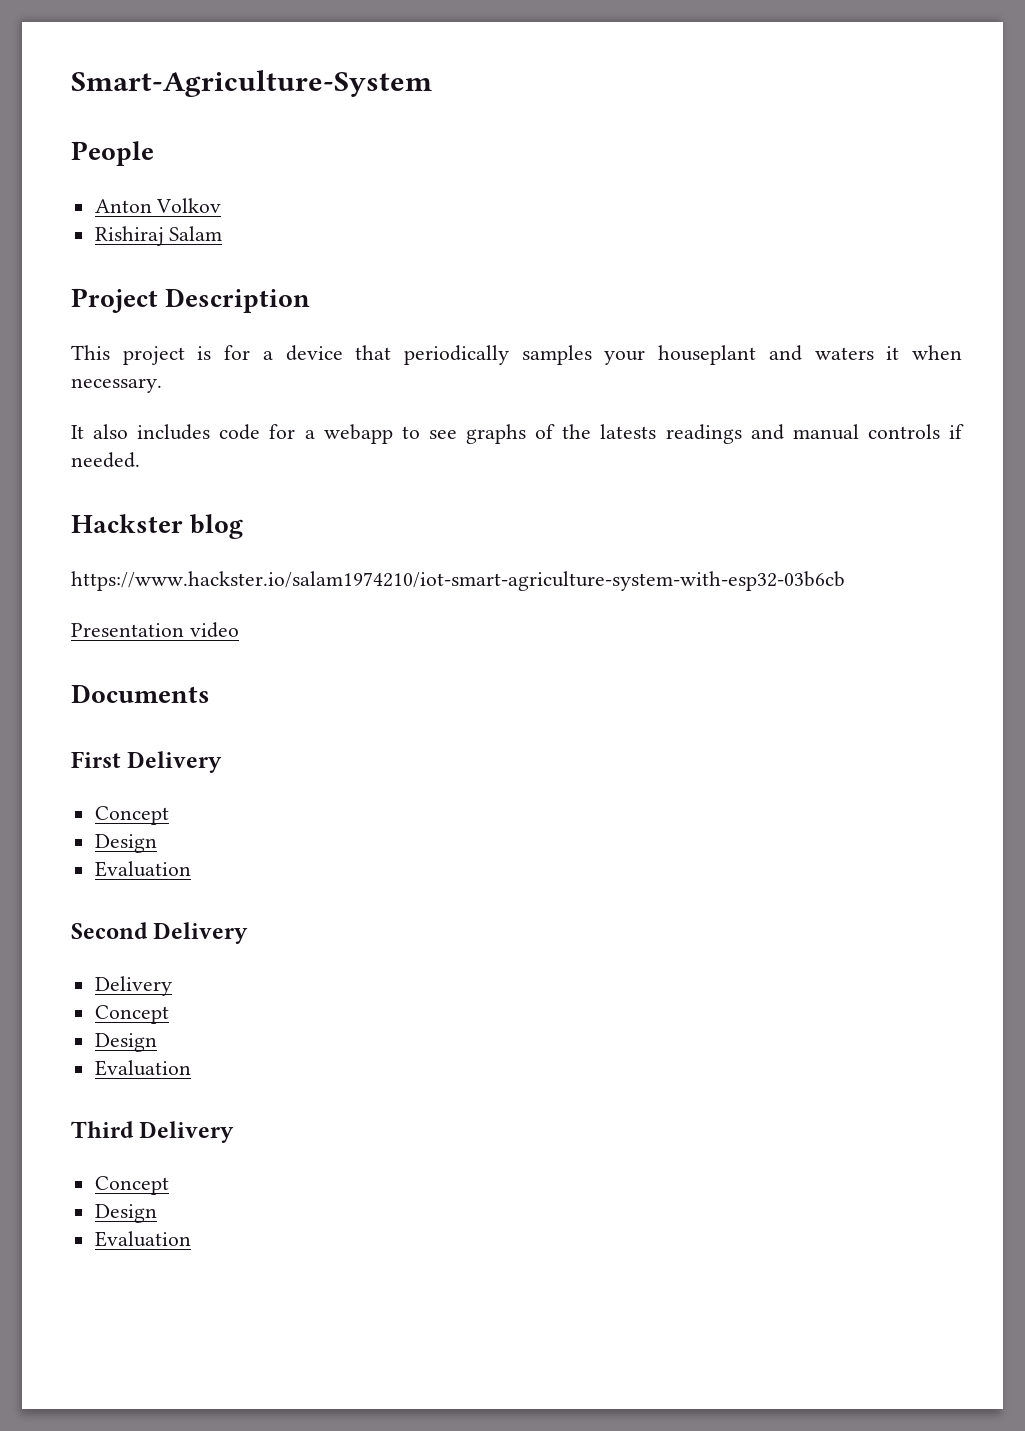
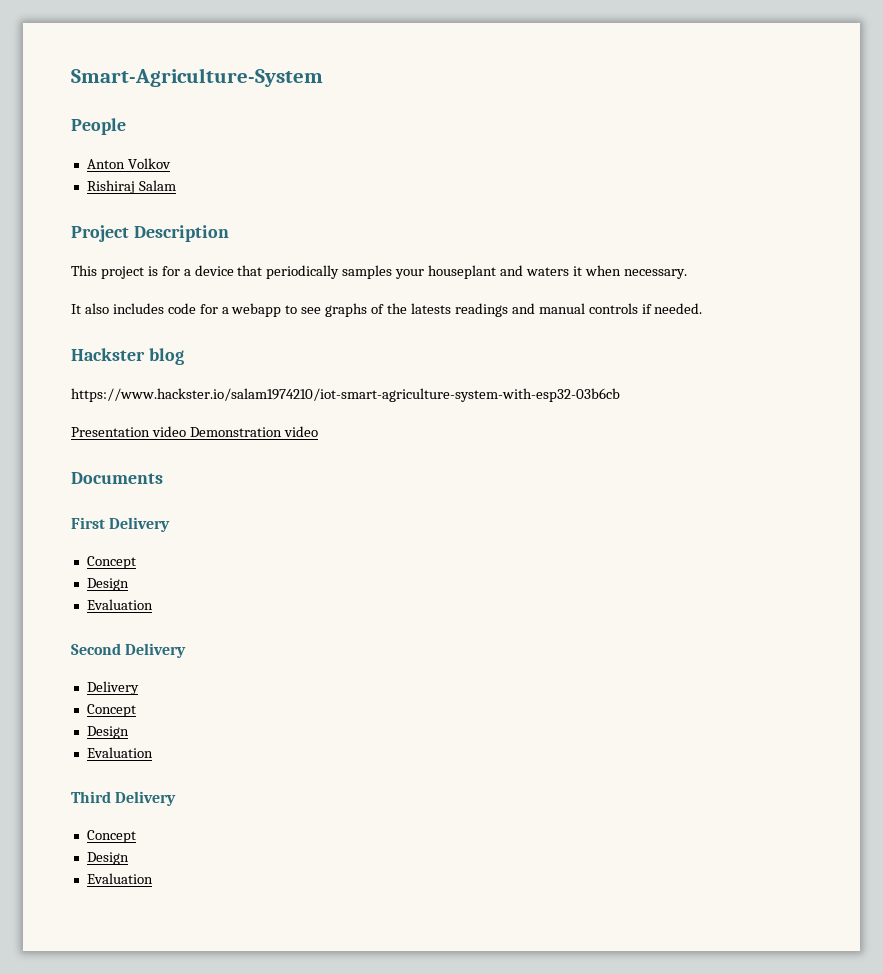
(239, 630) none -> [189,426,318,437] Demonstration video

